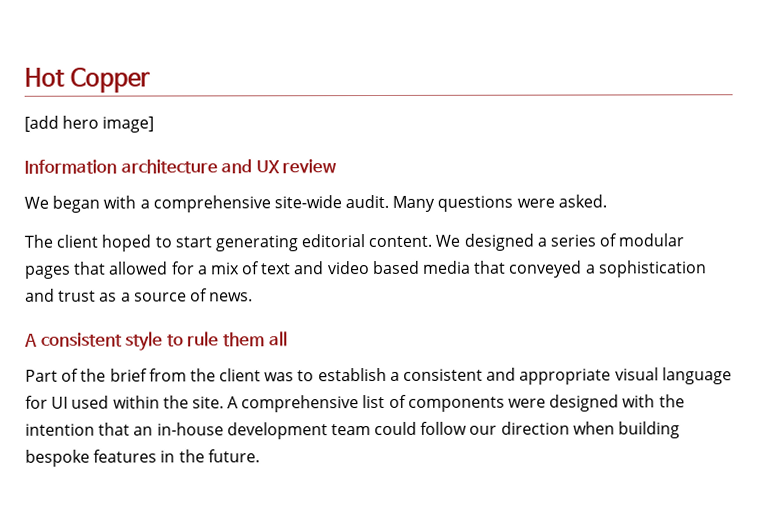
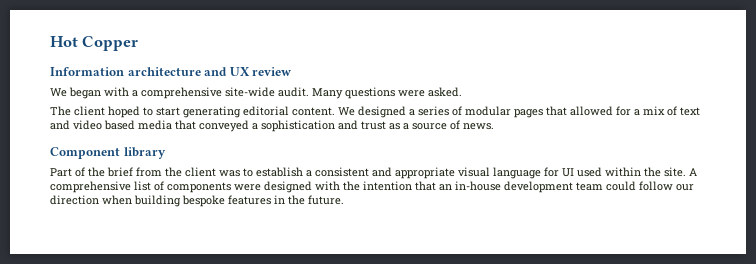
[24,115,155,133] // [add hero image] -> (139, 43) none
[24,331,288,351] A consistent style to rule them all -> [50,147,166,159] Component library

